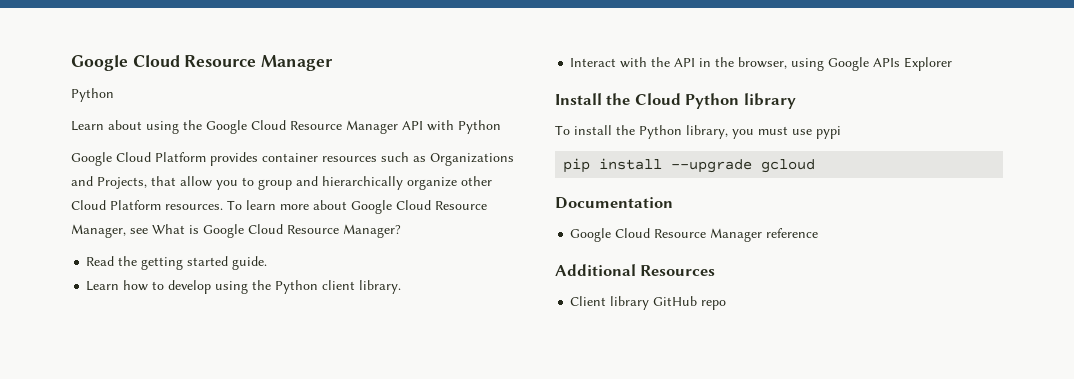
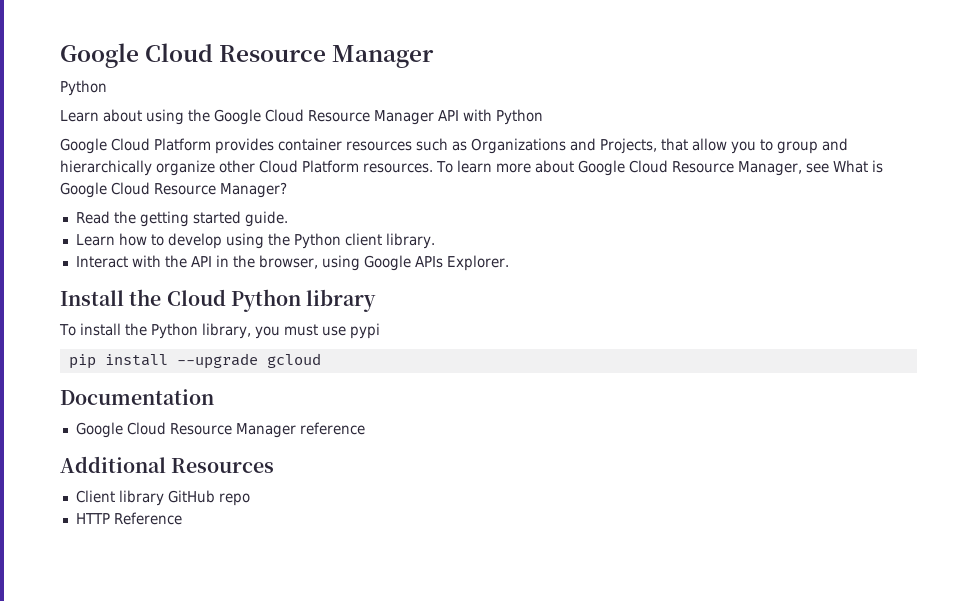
[904,57,953,71] Explorer -> [446,255,509,271] Explorer.
(727, 305) none -> [75,512,182,525] // HTTP Reference

